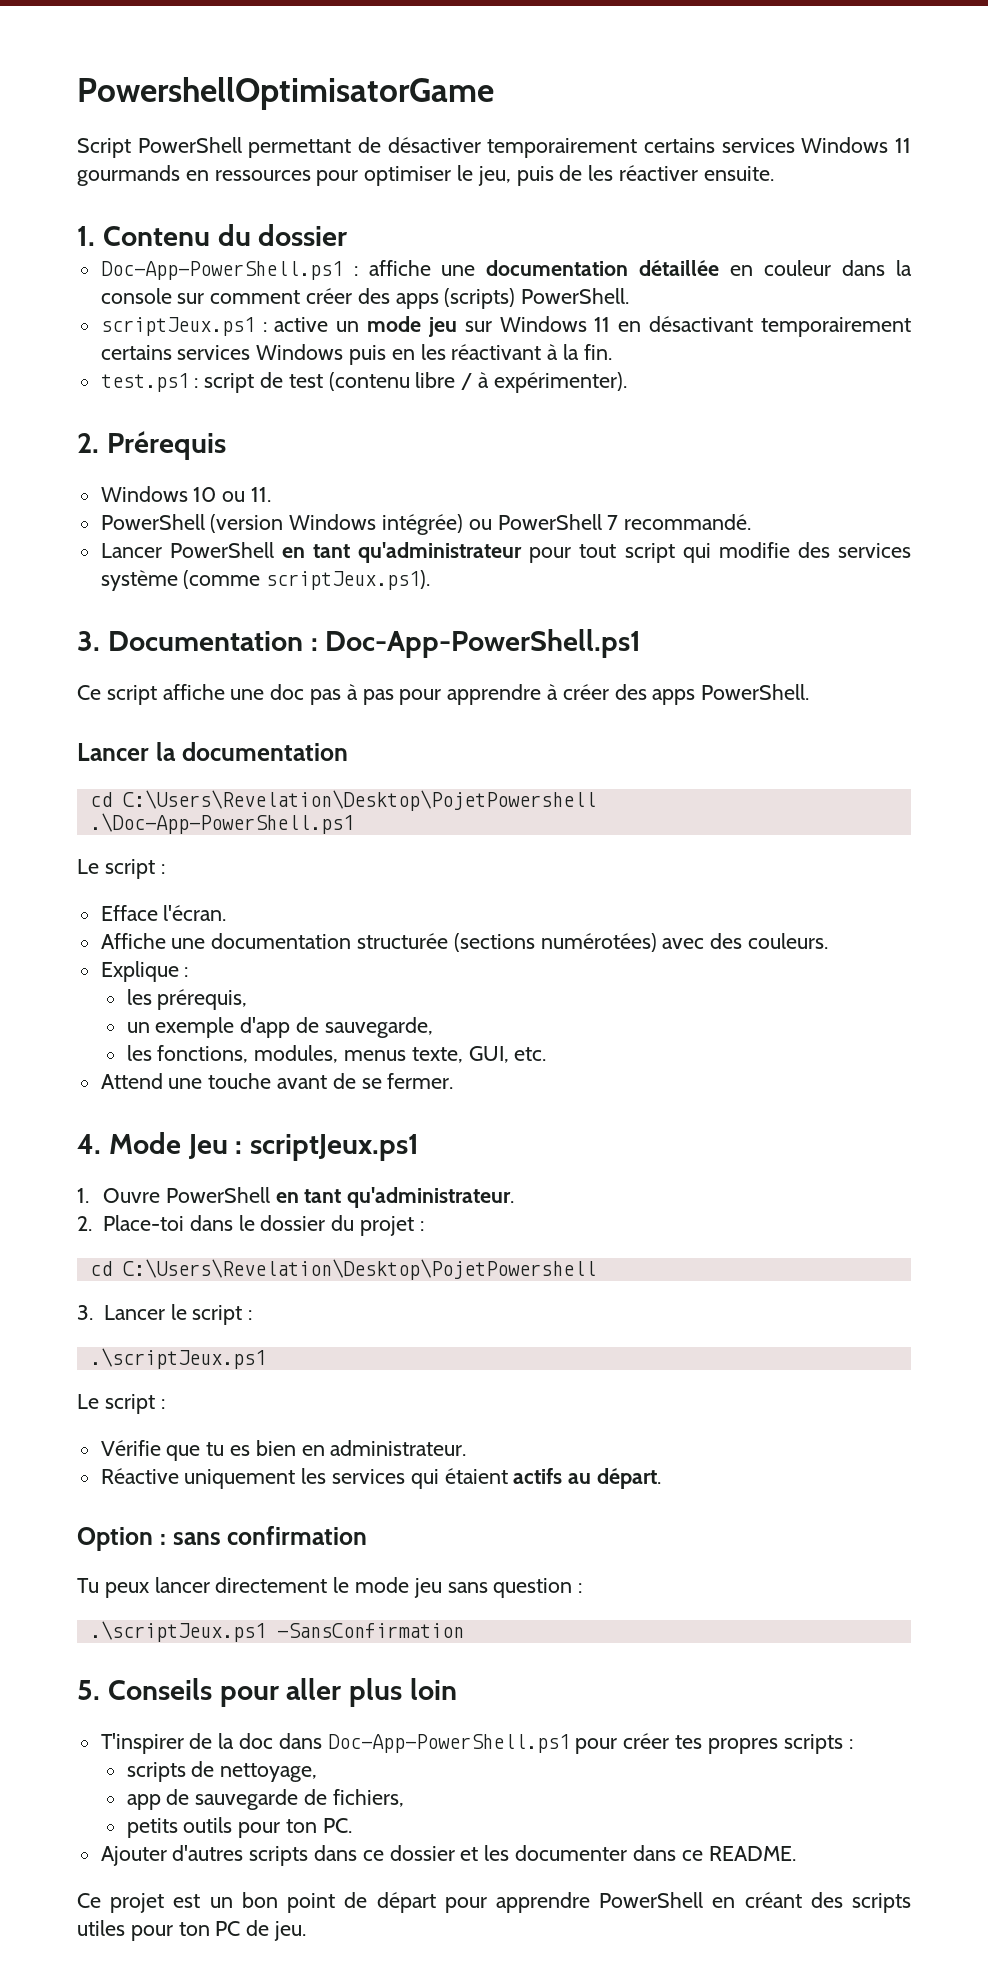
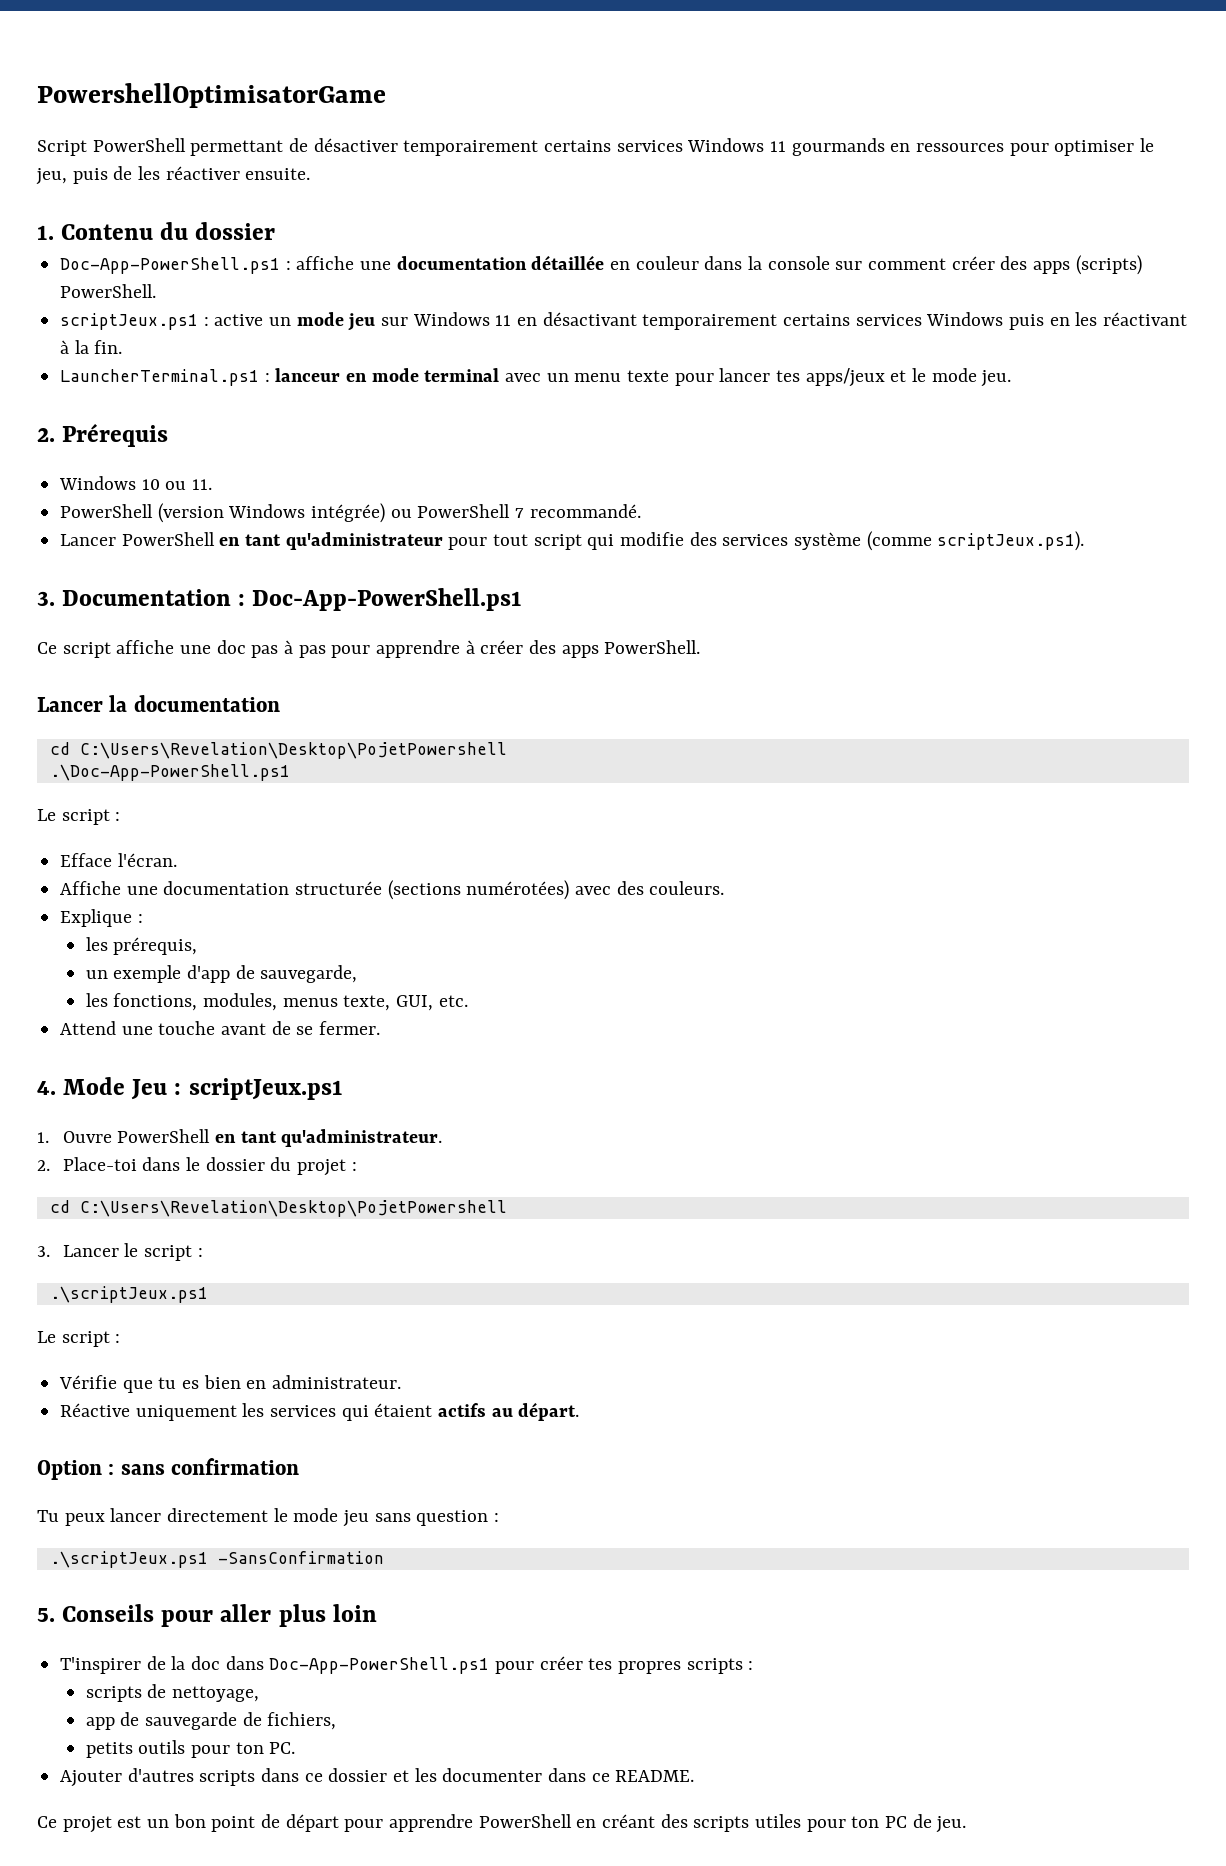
[100,372,627,393] test.ps1 : script de test (contenu libre / à expérimenter). -> [60,368,1012,387] LauncherTerminal.ps1 : lanceur en mode terminal avec un menu texte pour lancer tes apps/jeux et le mode jeu.

